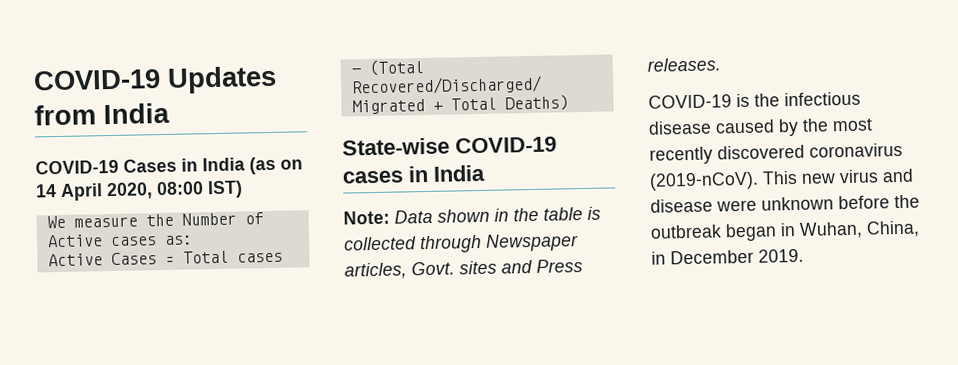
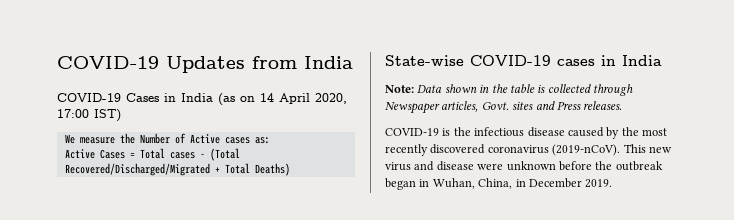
[156,181,204,196] 08:00 -> [57,109,89,118] 17:00

